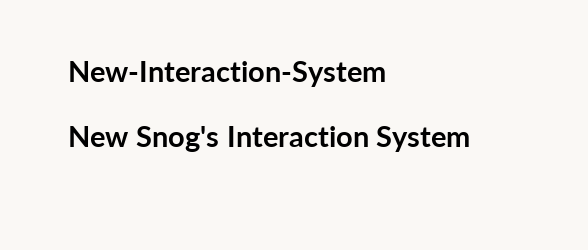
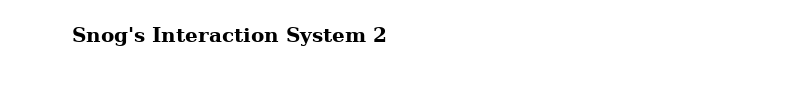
[68,61,386,87] [68,126,129,147] New-Interaction-System // New -> (72, 36) none
(471, 139) none -> [373,27,387,42] 2

